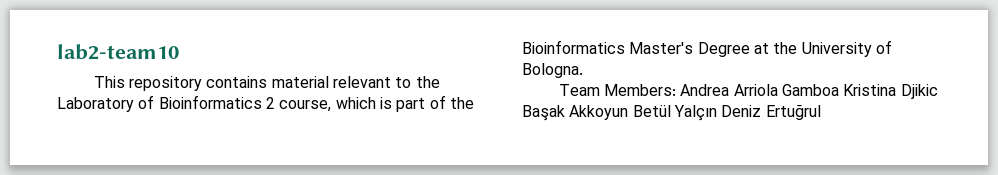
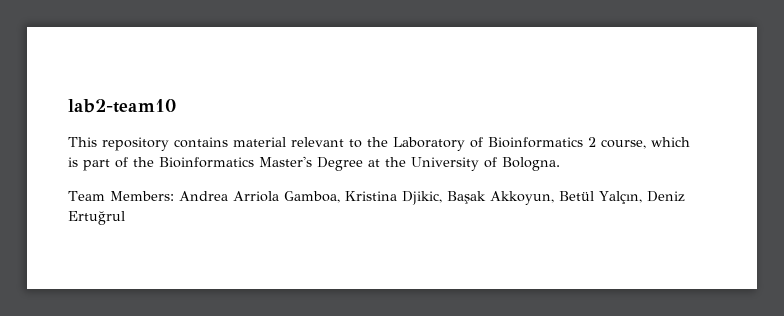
[781,84,938,99] [522,105,717,121] Gamboa Kristina Djikic Başak Akkoyun Betül Yalçın -> [283,191,642,205] Gamboa, Kristina Djikic, Başak Akkoyun, Betül Yalçın,

